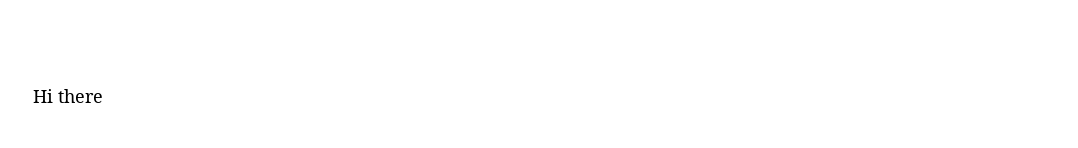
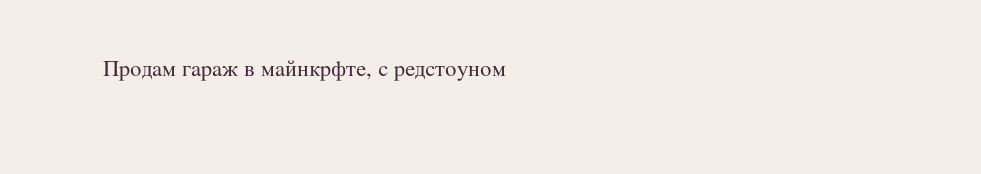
[33,89,103,103] Hi there -> [103,60,507,81] Продам гараж в майнкрфте, с редстоуном

